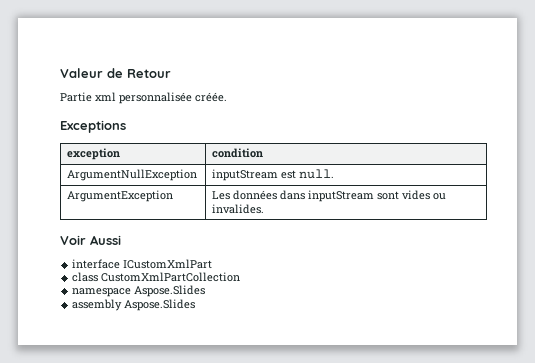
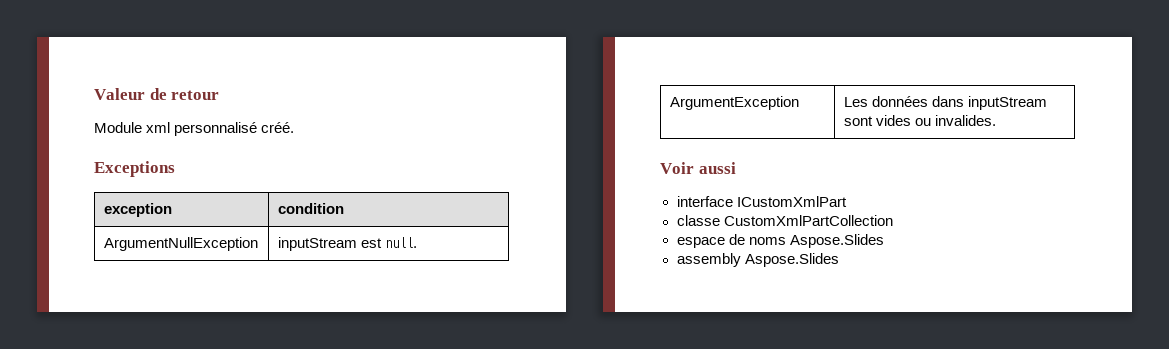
[127,69,171,78] [60,92,227,104] Retour // Partie xml personnalisée créée. -> [171,90,220,100] [94,122,295,136] retour // Module xml personnalisé créé.
[90,235,121,245] Aussi -> [698,162,736,174] aussi
[72,272,99,282] class -> [676,215,720,226] classe
[72,288,132,297] namespace -> [676,234,786,248] espace de noms

